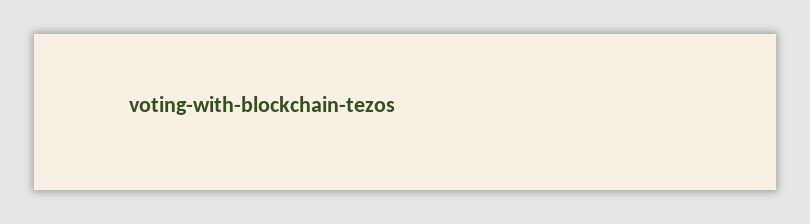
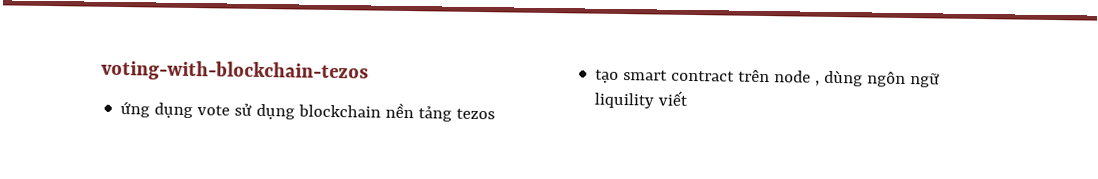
(395, 105) none -> [120,101,496,122] [595,69,941,88] [594,90,689,109] // ứng dụng vote sử dụng blockchain nền tảng tezos // tạo smart contract trên node , dùng ngôn ngữ liquility viết

